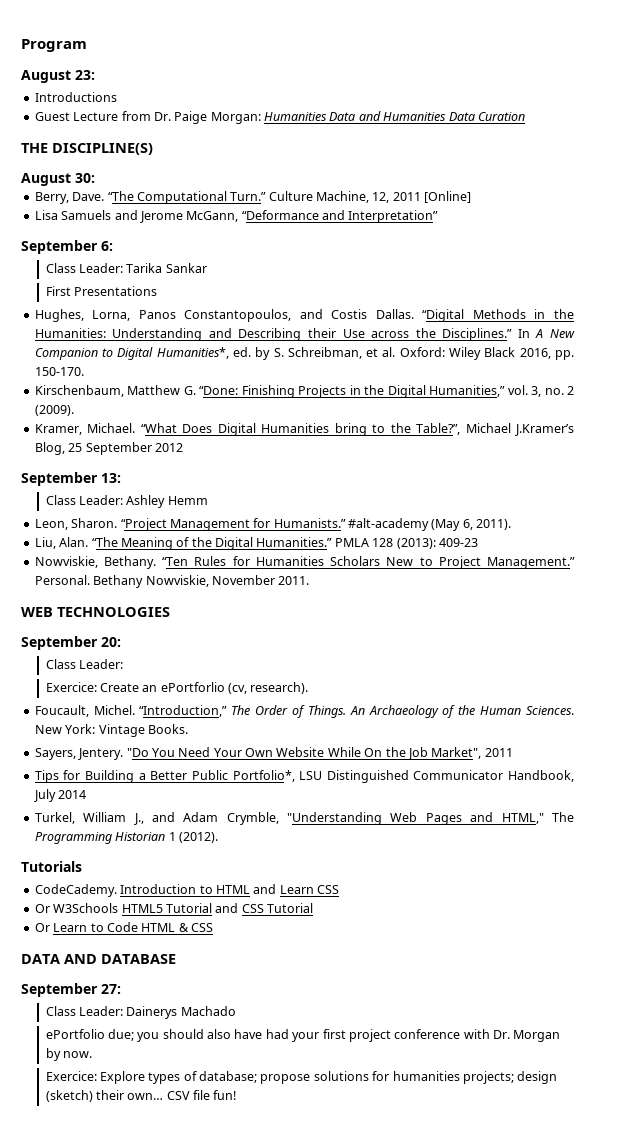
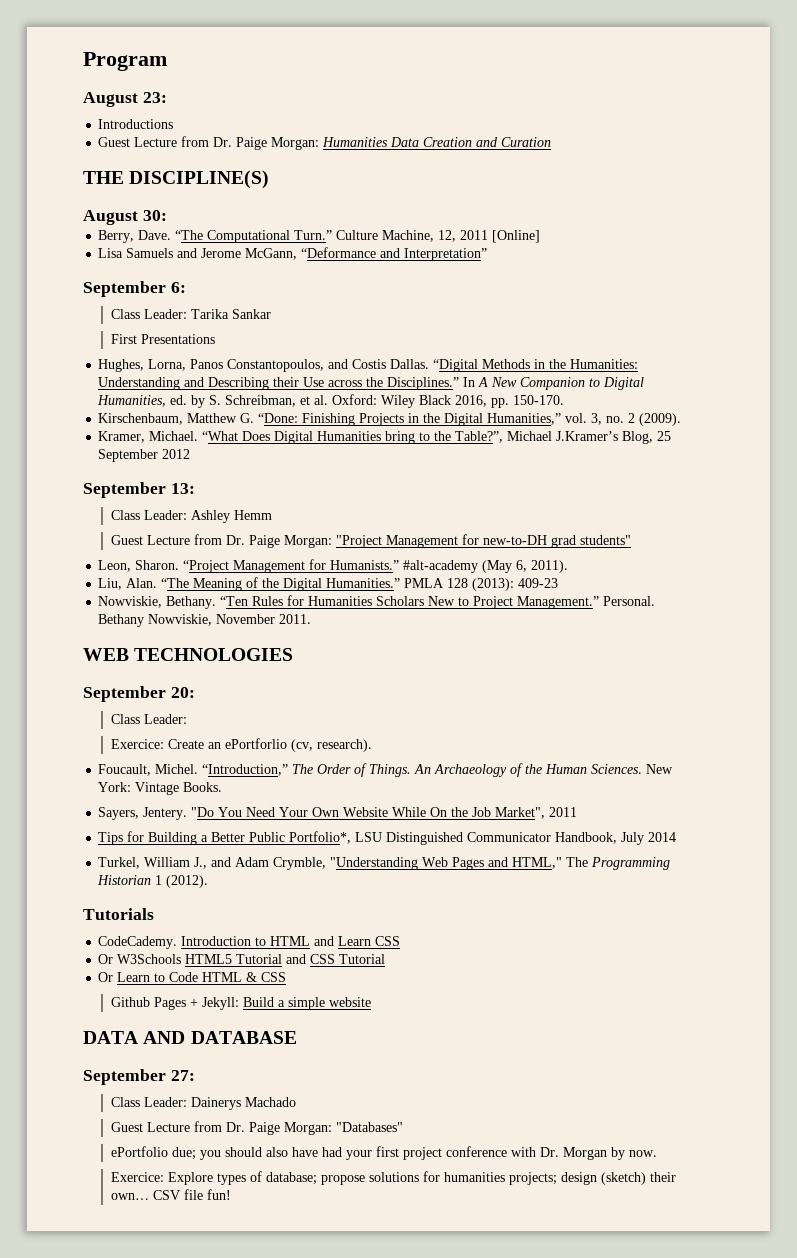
[358,111,475,121] and Humanities Data -> [423,137,499,147] Creation and
[156,347,229,359] Humanities*, -> [97,395,167,407] Humanities,
(208, 500) none -> [110,534,631,548] // Guest Lecture from Dr. Paige Morgan: "Project Management for new-to-DH grad students"
(213, 927) none -> [110,997,371,1010] // Github Pages + Jekyll: Build a simple website
(236, 1011) none -> [110,1121,403,1135] // Guest Lecture from Dr. Paige Morgan: "Databases"

